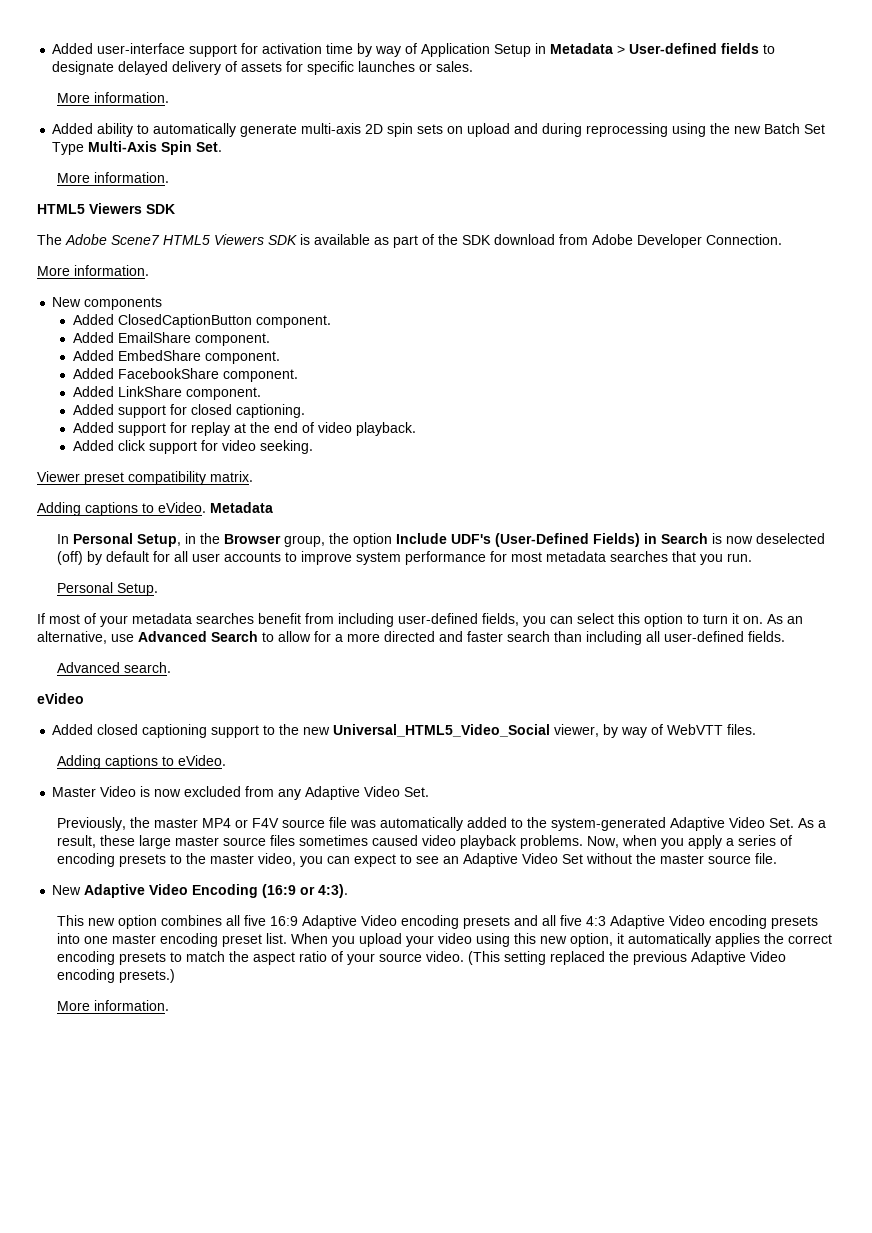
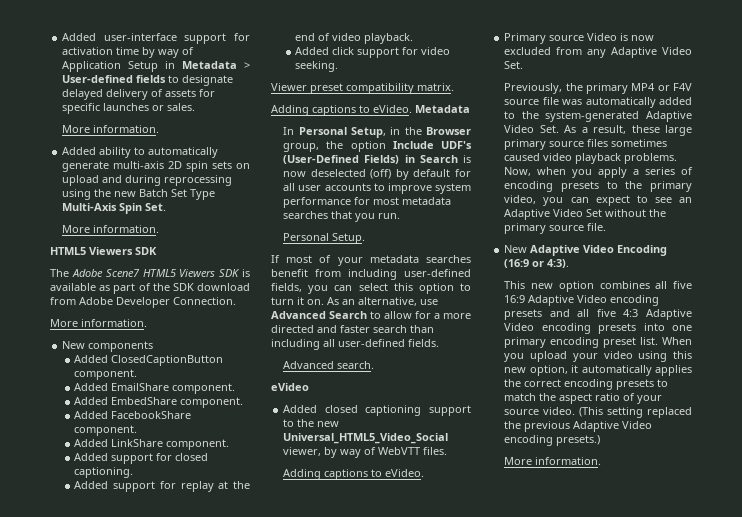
[52,787,97,797] Master -> [504,33,585,44] Primary source
[154,818,199,828] master -> [585,83,628,94] primary
[175,836,220,846] master -> [504,139,547,150] primary
[210,854,255,864] master -> [650,181,692,192] primary
[660,854,705,864] master -> [504,223,547,234] primary
[112,934,157,944] master -> [504,337,547,348] primary

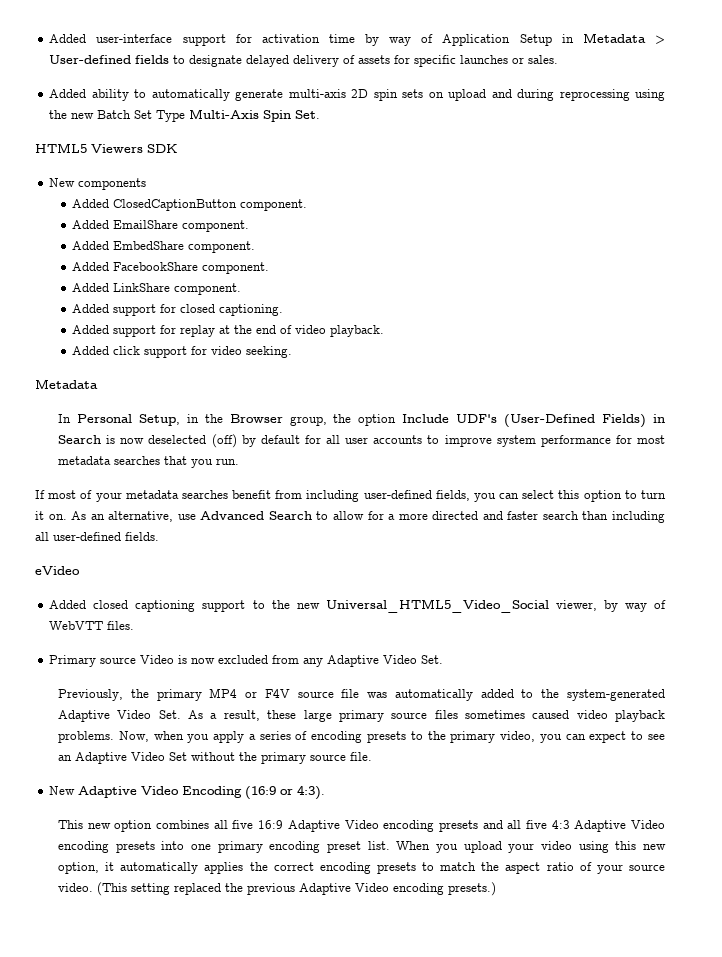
[62,125,160,133] // More information. -> (559, 59) none
[62,225,160,233] [50,247,157,255] [50,269,250,277] [50,283,250,294] [50,297,236,308] [50,319,147,327] // More information. // HTML5 Viewers SDK // The Adobe Scene7 HTML5 Viewers SDK is available as part of the SDK download from Adobe Developer Connection. // More information. -> [35,143,177,153] // HTML5 Viewers SDK
[271,83,454,94] [271,105,412,116] Viewer preset compatibility matrix. // Adding captions to eVideo. -> (293, 352) none
[283,233,366,244] // Personal Setup. -> (240, 461) none
[283,361,375,369] // Advanced search. -> (159, 536) none
[283,469,425,480] // Adding captions to eVideo. -> (135, 625) none
[504,457,602,465] // More information. -> (497, 889) none

